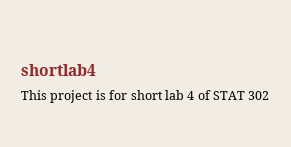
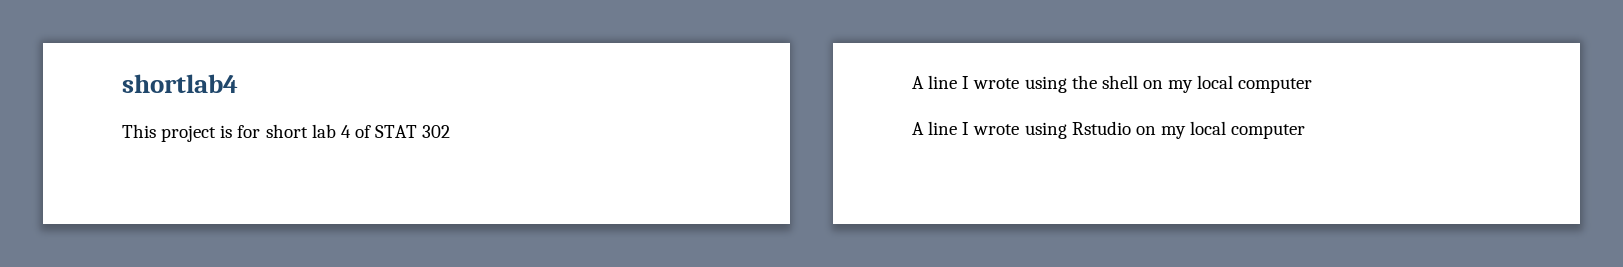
(270, 95) none -> [912,75,1313,93] [912,121,1306,139] // A line I wrote using the shell on my local computer // A line I wrote using Rstudio on my local computer

